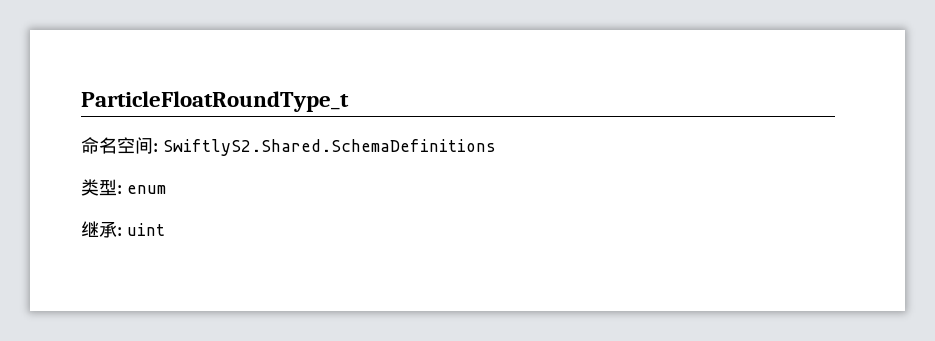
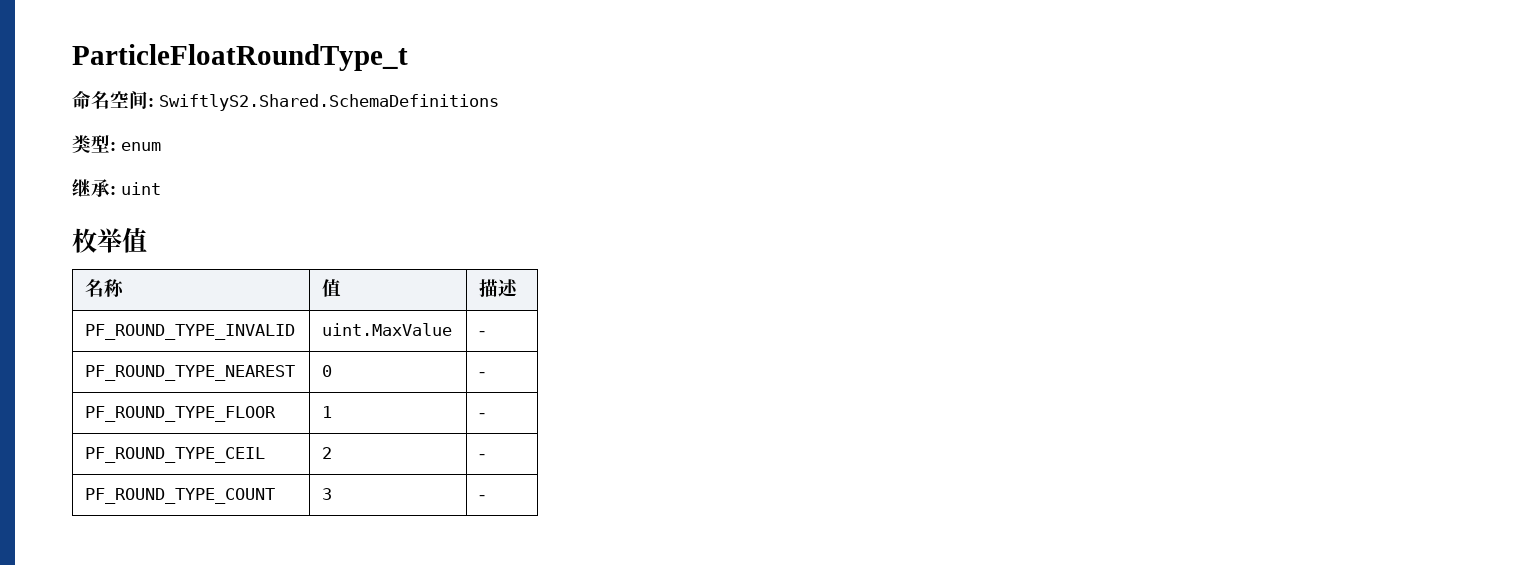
(165, 229) none -> [72,227,147,253] [85,279,125,297] [322,279,342,297] [479,279,519,297] [85,324,296,340] [322,323,453,336] [479,331,486,336] [85,365,296,381] [322,365,333,377] [479,372,486,377] [85,406,277,422] [322,406,333,418] [479,413,486,418] [85,447,266,463] [322,447,333,459] [479,454,486,459] [85,488,276,504] [322,488,333,500] [479,495,486,500] // 枚举值 // 名称 | 值 | 描述 // PF_ROUND_TYPE_INVALID | uint.MaxValue | - // PF_ROUND_TYPE_NEAREST | 0 | - // PF_ROUND_TYPE_FLOOR | 1 | - // PF_ROUND_TYPE_CEIL | 2 | - // PF_ROUND_TYPE_COUNT | 3 | -

